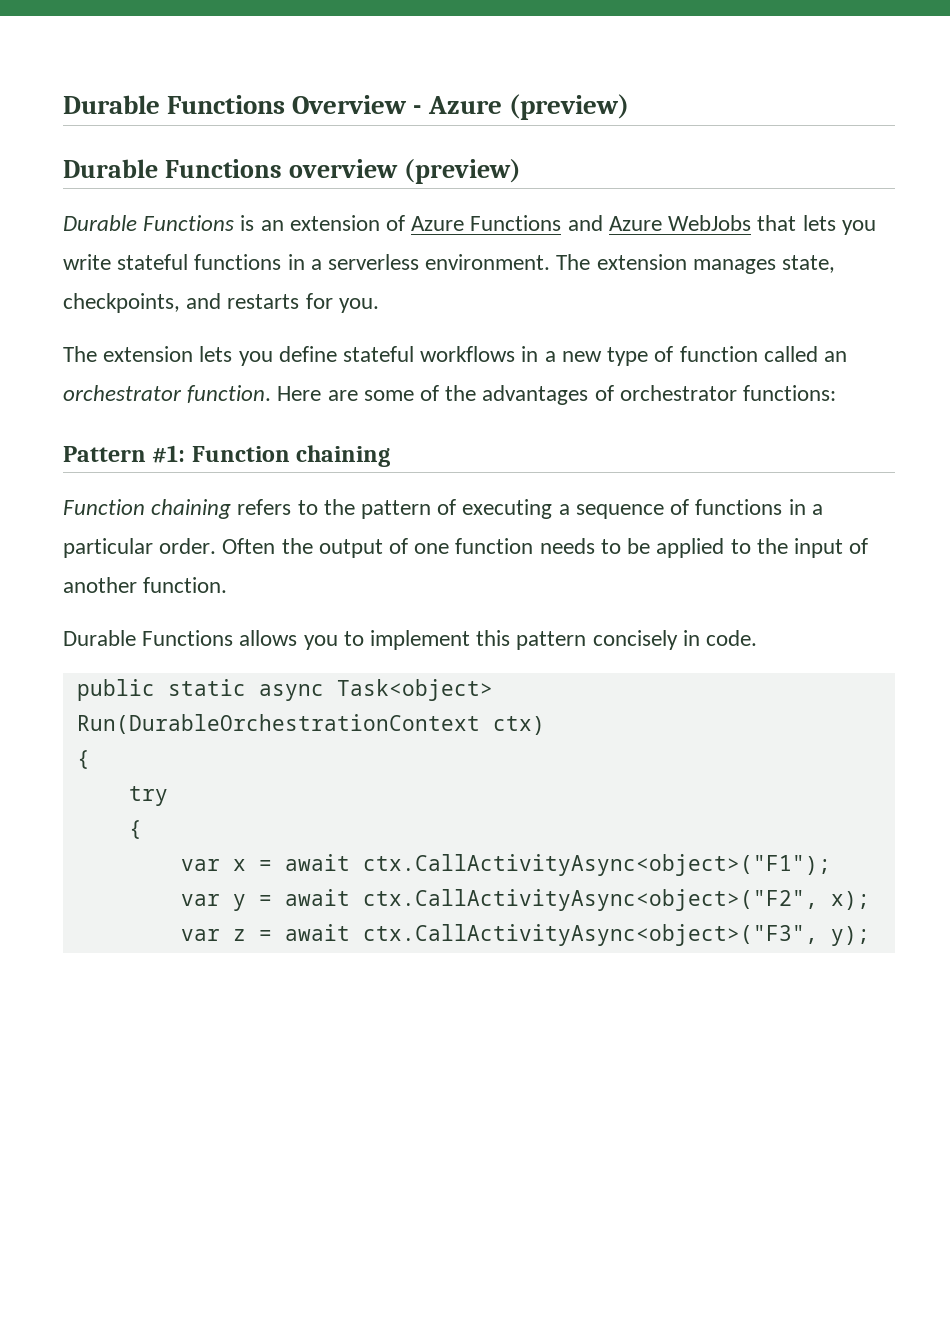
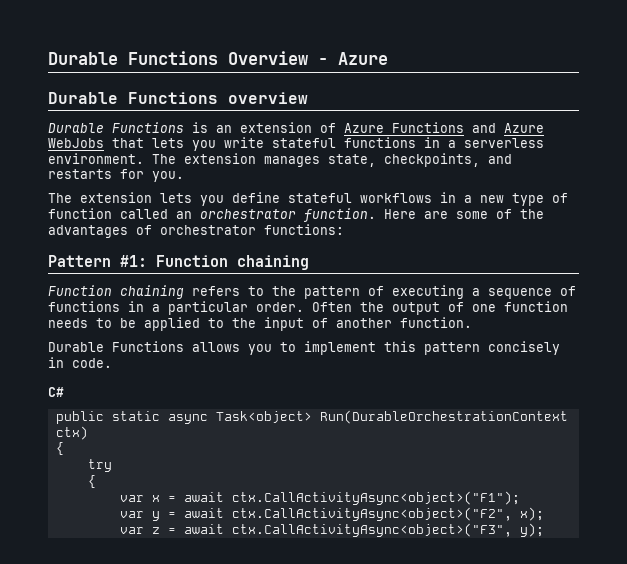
[508,94,629,120] (preview) -> (388, 58) none
[403,159,521,184] (preview) -> (308, 98) none
(758, 638) none -> [48,387,64,397] // C#

